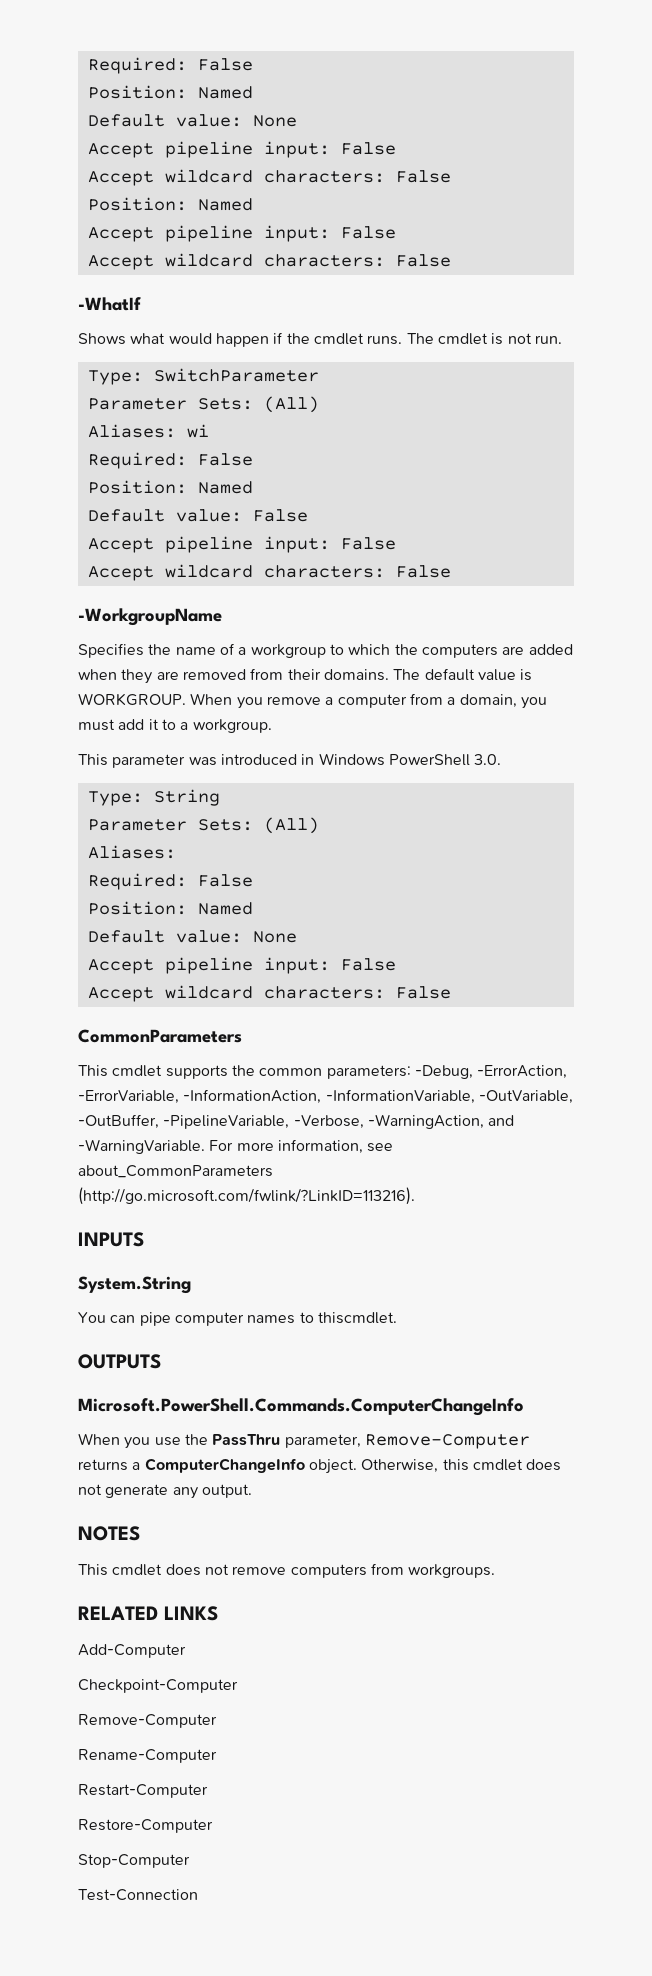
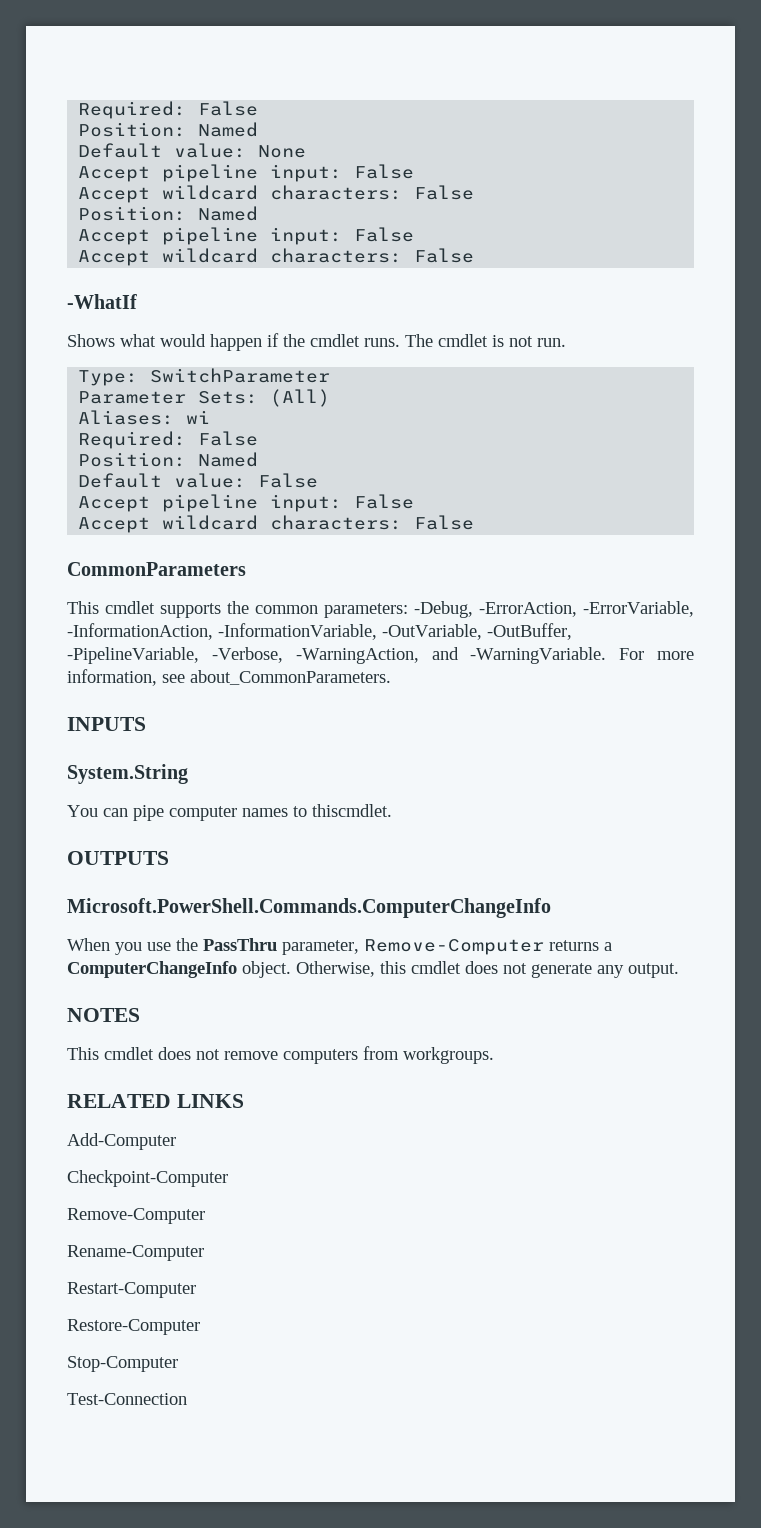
[78,608,222,626] [78,643,573,658] [78,668,533,684] [78,693,547,709] [78,719,272,733] [78,753,502,768] [87,789,220,806] [87,817,319,834] [87,845,176,859] [87,873,253,890] [87,901,253,915] [87,930,297,943] [87,957,396,974] [87,985,451,1002] // -WorkgroupName // Specifies the name of a workgroup to which the computers are added when they are removed from their domains. The default value is WORKGROUP. When you remove a computer from a domain, you must add it to a workgroup. // This parameter was introduced in Windows PowerShell 3.0. // Type: String // Parameter Sets: (All) // Aliases: // Required: False // Position: Named // Default value: None // Accept pipeline input: False // Accept wildcard characters: False -> (475, 522) none
[78,1165,273,1178] [78,1187,415,1205] about_CommonParameters (http://go.microsoft.com/fwlink/?LinkID=113216). -> [190,670,391,685] about_CommonParameters.

